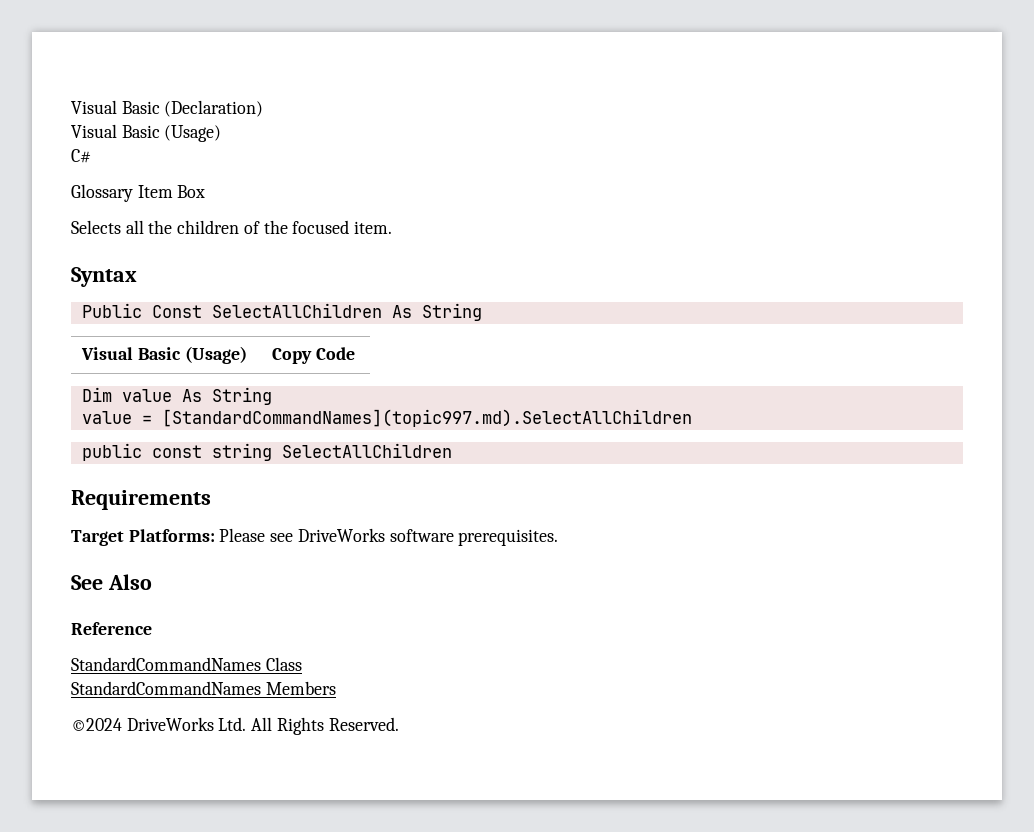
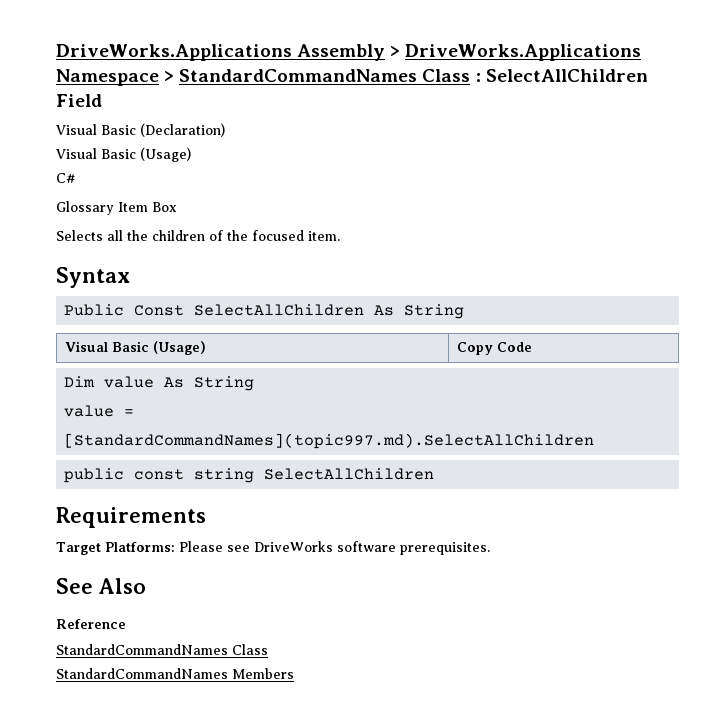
(71, 107) none -> [56,44,642,61] [56,69,648,86] [56,94,102,107] DriveWorks.Applications Assembly > DriveWorks.Applications Namespace > StandardCommandNames Class : SelectAllChildren Field //
[71,717,399,735] // ©2024 DriveWorks Ltd. All Rights Reserved. -> (294, 673) none

